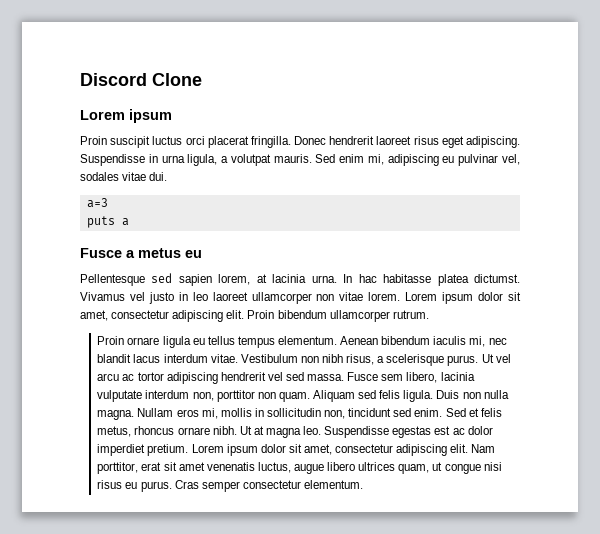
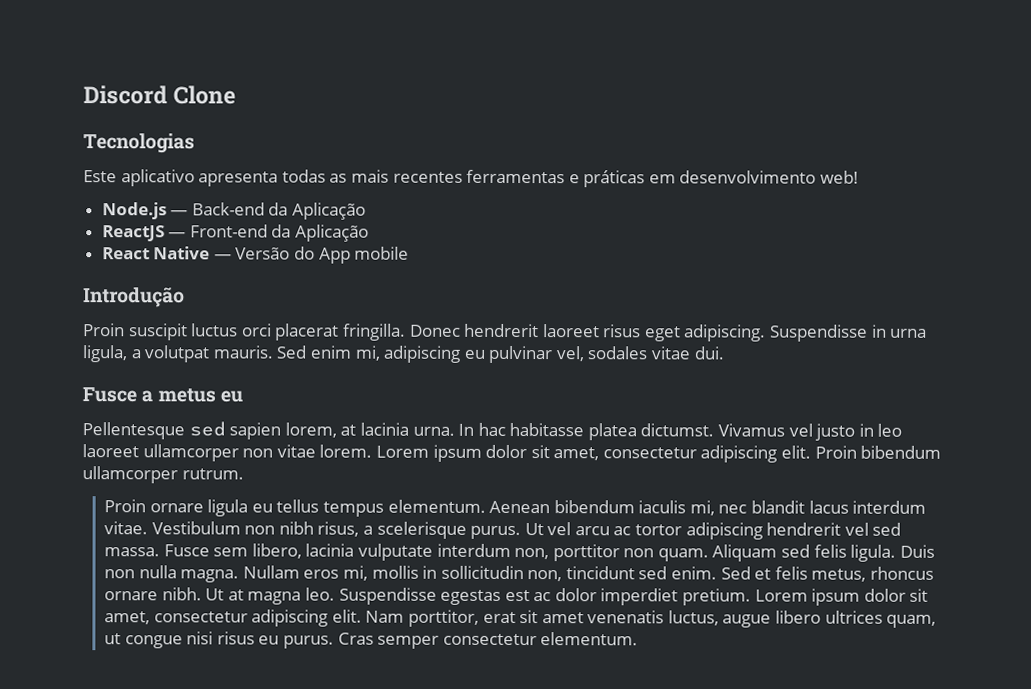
[80,109,172,123] Lorem ipsum -> [83,133,195,154] [83,169,860,188] [101,202,367,220] [101,224,370,242] [101,246,410,264] [83,287,185,308] Tecnologias // Este aplicativo apresenta todas as mais recentes ferramentas e práticas em desenvolvimento web! // Node.js — Back-end da Aplicação // ReactJS — Front-end da Aplicação // React Native — Versão do App mobile // Introdução
[86,198,108,208] [86,216,129,228] // a=3 // puts a -> (724, 353) none

